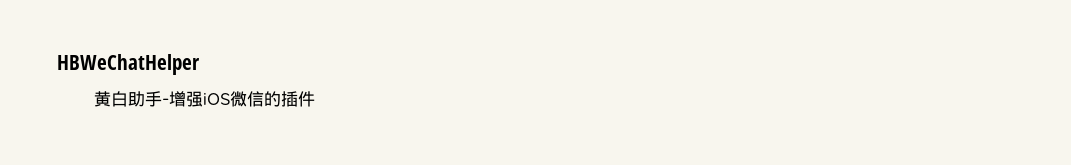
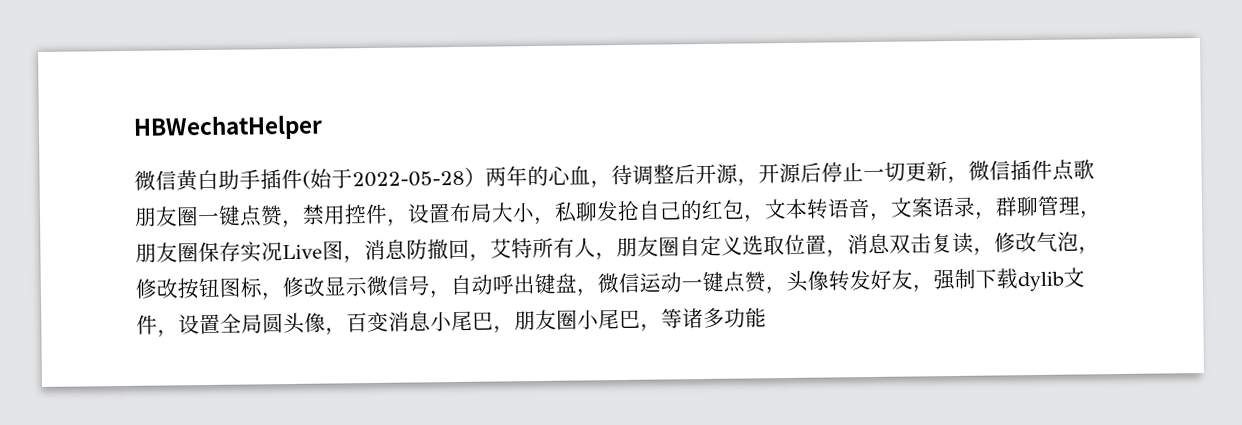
[57,54,200,75] [94,91,316,107] HBWeChatHelper // 黄白助手-增强iOS微信的插件 -> [133,114,323,141] [134,159,1095,192] [134,195,1102,229] [135,231,1100,264] [135,267,1085,301] [136,307,767,338] HBWechatHelper // 微信黄白助手插件(始于2022-05-28）两年的心血，待调整后开源，开源后停止一切更新，微信插件点歌朋友圈一键点赞，禁用控件，设置布局大小，私聊发抢自己的红包，文本转语音，文案语录，群聊管理，朋友圈保存实况Live图，消息防撤回，艾特所有人，朋友圈自定义选取位置，消息双击复读，修改气泡，修改按钮图标，修改显示微信号，自动呼出键盘，微信运动一键点赞，头像转发好友，强制下载dylib文件，设置全局圆头像，百变消息小尾巴，朋友圈小尾巴，等诸多功能

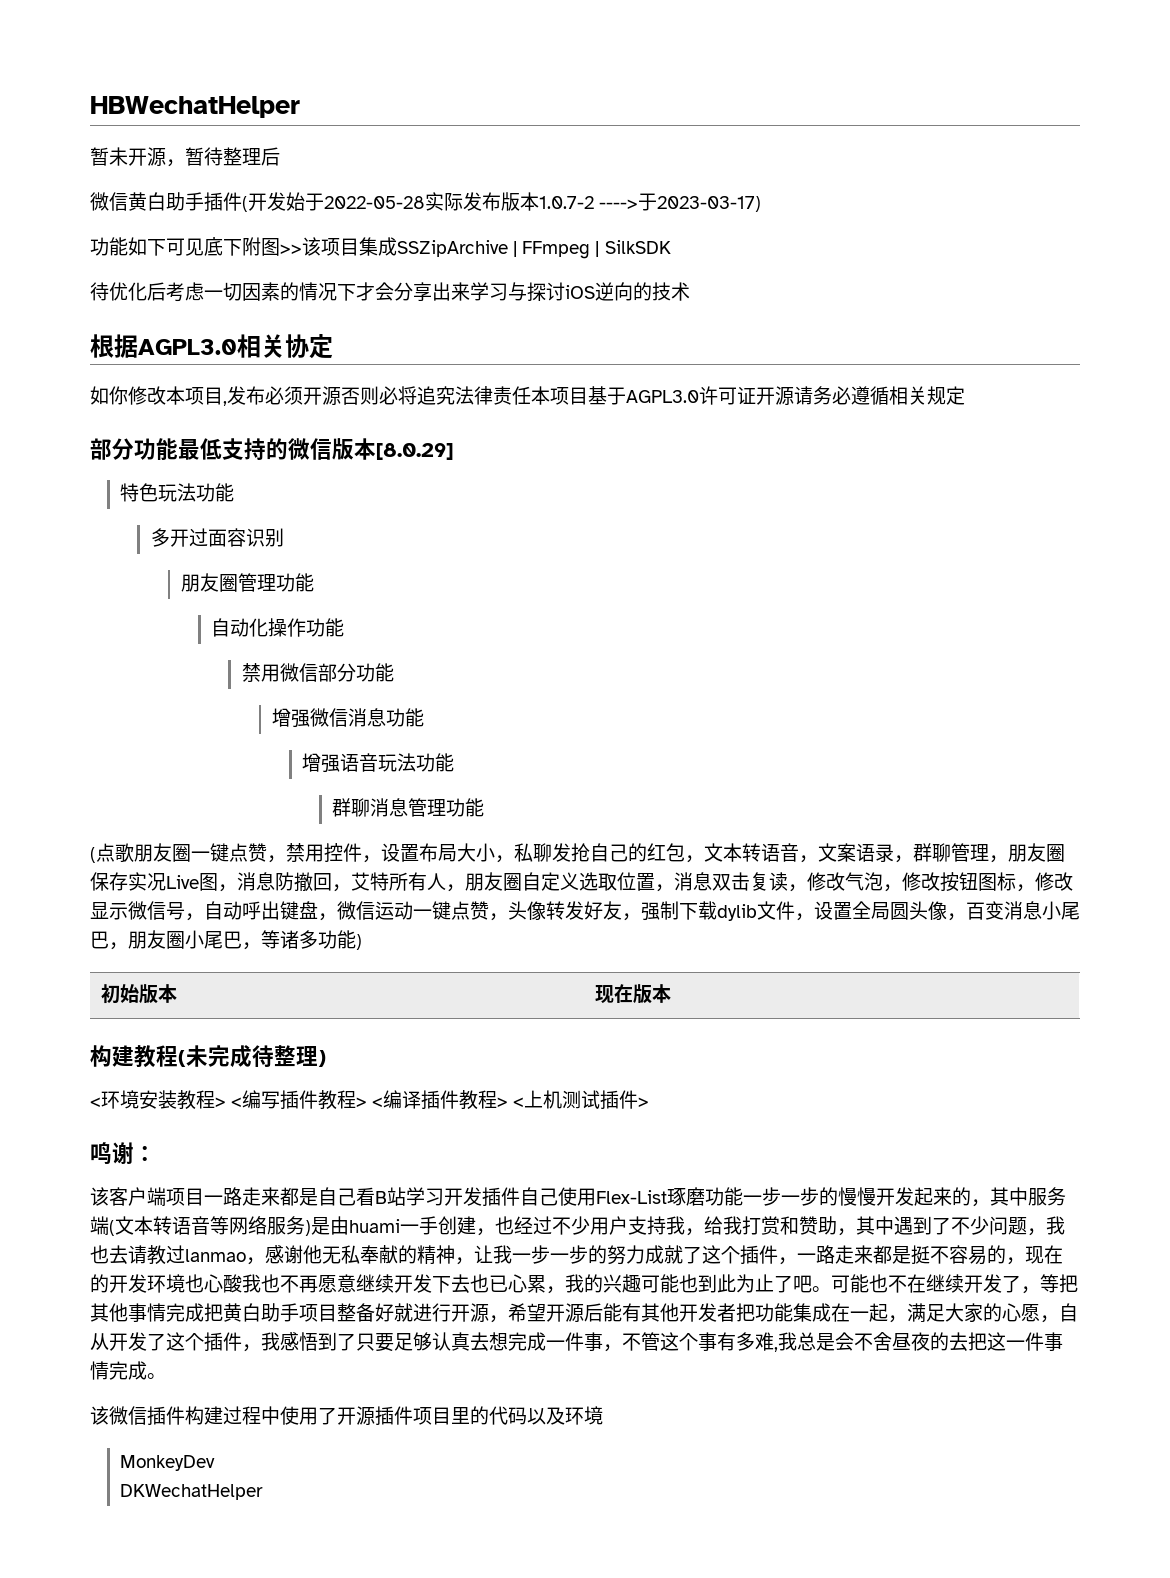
(323, 127) none -> [90,147,280,167] // 暂未开源，暂待整理后
(311, 179) none -> [248,192,286,211] 开发
[464,159,1053,189] ）两年的心血，待调整后开源，开源后停止一切更新，微信插件 -> [425,192,762,212] [90,237,671,259] [90,282,690,302] [90,334,333,359] [90,386,965,406] [90,438,453,460] [120,483,235,502] [150,528,284,547] [180,573,314,592] [211,618,345,637] [241,663,394,682] [271,708,424,728] [302,753,455,773] [332,798,485,817] [90,847,96,863] 实际发布版本1.0.7-2 ---->于2023-03-17) // 功能如下可见底下附图>>该项目集成SSZipArchive | FFmpeg | SilkSDK // 待优化后考虑一切因素的情况下才会分享出来学习与探讨iOS逆向的技术 // 根据AGPL3.0相关协定 // 如你修改本项目,发布必须开源否则必将追究法律责任本项目基于AGPL3.0许可证开源请务必遵循相关规定 // 部分功能最低支持的微信版本[8.0.29] // 特色玩法功能 // 多开过面容识别 // 朋友圈管理功能 // 自动化操作功能 // 禁用微信部分功能 // 增强微信消息功能 // 增强语音玩法功能 // 群聊消息管理功能 // (
(767, 317) none -> [356,934,362,950] [101,984,178,1004] [595,984,672,1004] [90,1045,326,1068] [90,1090,650,1110] [90,1142,156,1164] [90,1187,1066,1207] [90,1216,1065,1236] [90,1245,1063,1265] [90,1274,1078,1294] [90,1303,1078,1323] [90,1332,1063,1352] [90,1361,166,1380] [90,1406,603,1426] [120,1455,216,1471] [120,1484,264,1500] ) // 初始版本 | 现在版本 // 构建教程(未完成待整理) // <环境安装教程> <编写插件教程> <编译插件教程> <上机测试插件> // 鸣谢： // 该客户端项目一路走来都是自己看B站学习开发插件自己使用Flex-List琢磨功能一步一步的慢慢开发起来的，其中服务端(文本转语音等网络服务)是由huami一手创建，也经过不少用户支持我，给我打赏和赞助，其中遇到了不少问题，我也去请教过lanmao，感谢他无私奉献的精神，让我一步一步的努力成就了这个插件，一路走来都是挺不容易的，现在的开发环境也心酸我也不再愿意继续开发下去也已心累，我的兴趣可能也到此为止了吧。可能也不在继续开发了，等把其他事情完成把黄白助手项目整备好就进行开源，希望开源后能有其他开发者把功能集成在一起，满足大家的心愿，自从开发了这个插件，我感悟到了只要足够认真去想完成一件事，不管这个事有多难,我总是会不舍昼夜的去把这一件事情完成。 // 该微信插件构建过程中使用了开源插件项目里的代码以及环境 // MonkeyDev // DKWechatHelper

